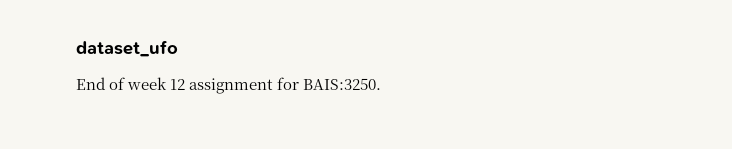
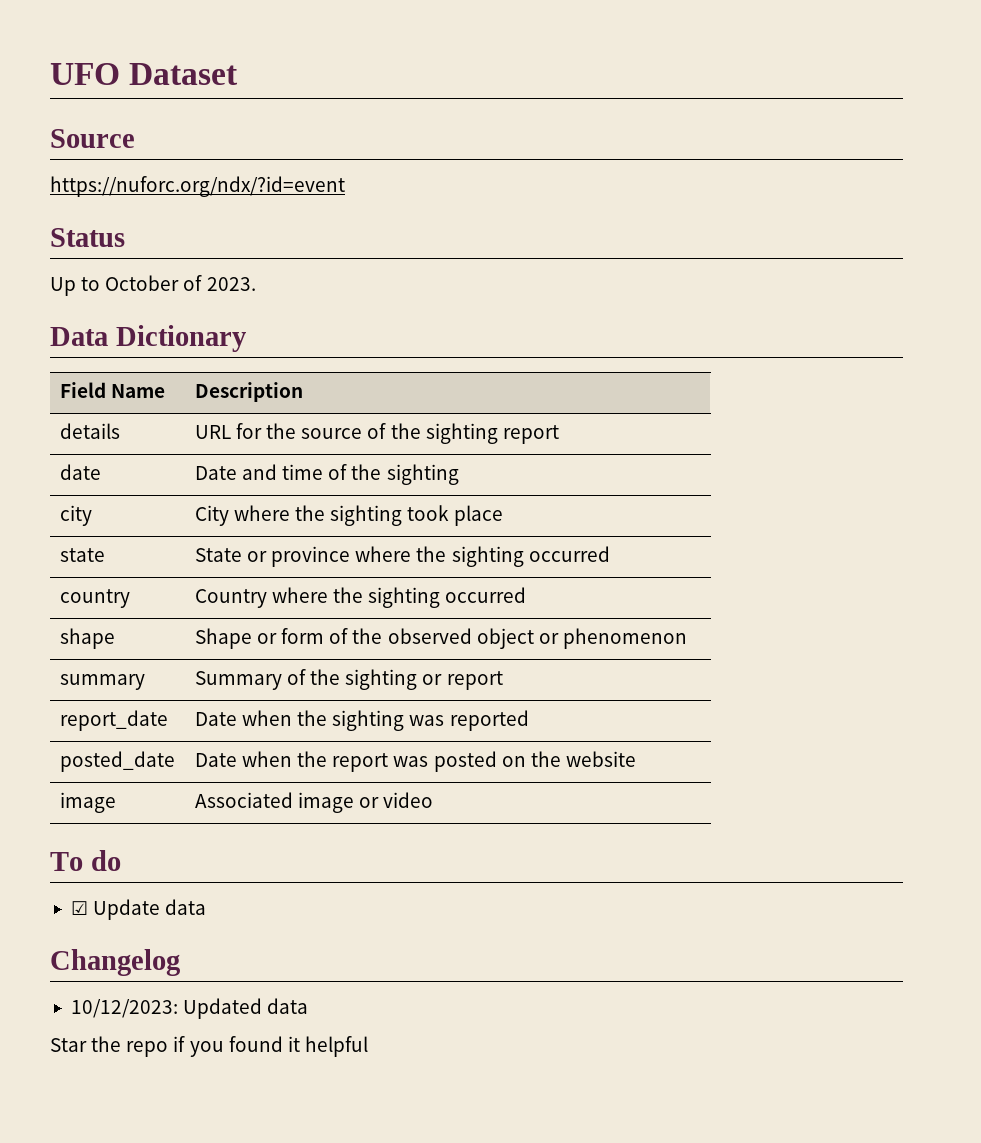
[76,40,178,57] [76,77,382,94] dataset_ufo // End of week 12 assignment for BAIS:3250. -> [50,63,239,85] [50,129,135,148] [50,176,345,197] [50,228,125,247] [50,275,256,296] [50,325,246,352] [59,382,166,398] [194,382,303,402] [59,423,120,439] [194,423,559,444] [59,464,101,480] [194,464,459,485] [59,505,92,526] [194,505,503,526] [59,548,105,562] [194,546,610,567] [59,589,130,608] [194,587,527,608] [59,628,115,649] [194,628,687,649] [59,674,145,690] [194,669,503,690] [59,710,168,731] [194,710,529,731] [59,751,175,772] [194,751,636,772] [59,792,116,813] [194,792,434,813] [50,850,121,871] [70,899,207,920] [50,949,180,976] [70,998,309,1019] [50,1036,368,1057] UFO Dataset // Source // https://nuforc.org/ndx/?id=event // Status // Up to October of 2023. // Data Dictionary // Field Name | Description // details | URL for the source of the sighting report // date | Date and time of the sighting // city | City where the sighting took place // state | State or province where the sighting occurred // country | Country where the sighting occurred // shape | Shape or form of the observed object or phenomenon // summary | Summary of the sighting or report // report_date | Date when the sighting was reported // posted_date | Date when the report was posted on the website // image | Associated image or video // To do // ☑ Update data // Changelog // 10/12/2023: Updated data // Star the repo if you found it helpful

